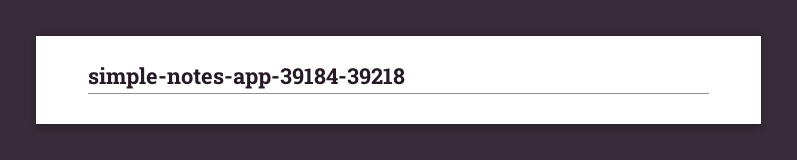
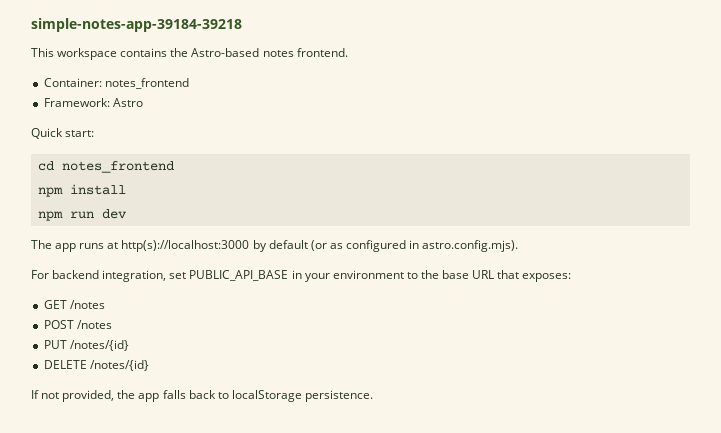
(405, 78) none -> [31,48,348,60] [43,78,189,89] [43,98,143,107] [31,128,95,139] [37,161,174,173] [37,184,126,197] [37,209,127,221] [31,240,519,252] [31,270,572,282] [43,300,105,309] [43,320,112,329] [43,340,129,351] [43,360,149,371] [31,390,373,402] // This workspace contains the Astro-based notes frontend. // Container: notes_frontend // Framework: Astro // Quick start: // cd notes_frontend // npm install // npm run dev // The app runs at http(s)://localhost:3000 by default (or as configured in astro.config.mjs). // For backend integration, set PUBLIC_API_BASE in your environment to the base URL that exposes: // GET /notes // POST /notes // PUT /notes/{id} // DELETE /notes/{id} // If not provided, the app falls back to localStorage persistence.

